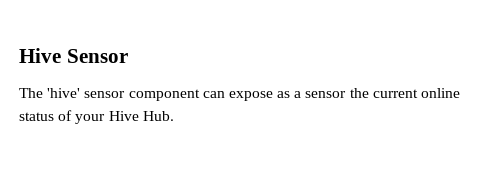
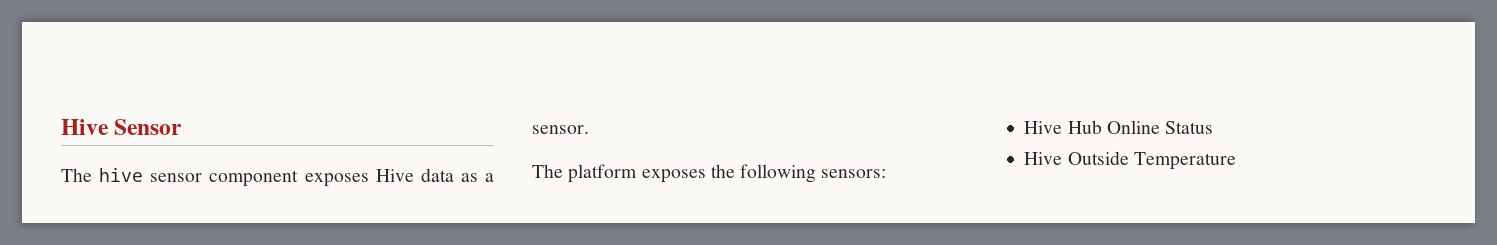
[47,88,81,98] 'hive' -> [99,168,144,182] hive
[202,88,461,101] [19,110,174,124] can expose as a sensor the current online status of your Hive Hub. -> [304,168,494,187] [532,125,589,134] [532,164,887,183] [1024,120,1214,134] [1024,151,1236,170] exposes Hive data as a sensor. // The platform exposes the following sensors: // Hive Hub Online Status // Hive Outside Temperature

